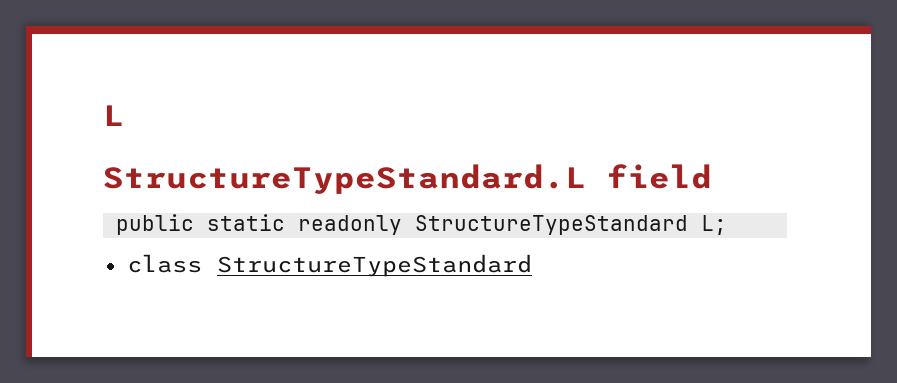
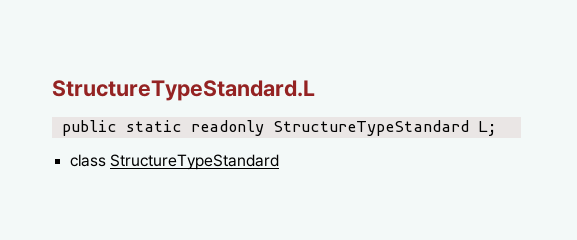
[103,105,124,126] L // -> (52, 90) none
[607,164,712,189] field -> (315, 90) none

